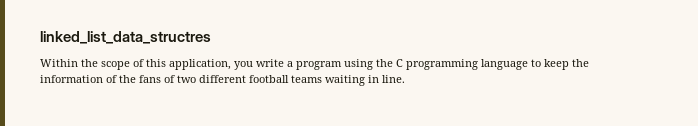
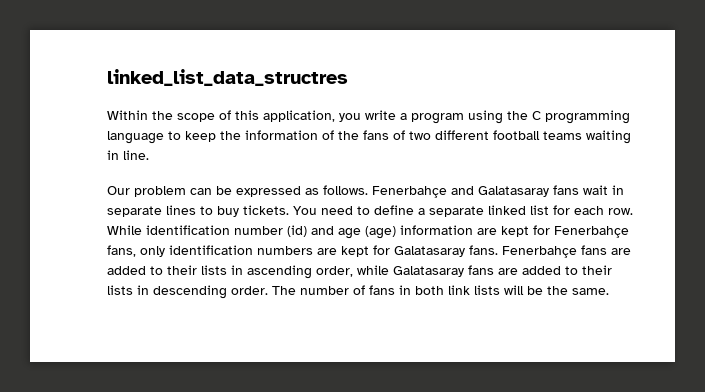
(405, 79) none -> [107,185,624,198] [107,205,633,217] [107,225,629,239] [107,245,631,258] [107,265,612,279] [107,285,609,299] // Our problem can be expressed as follows. Fenerbahçe and Galatasaray fans wait in separate lines to buy tickets. You need to define a separate linked list for each row. While identification number (id) and age (age) information are kept for Fenerbahçe fans, only identification numbers are kept for Galatasaray fans. Fenerbahçe fans are added to their lists in ascending order, while Galatasaray fans are added to their lists in descending order. The number of fans in both link lists will be the same.

